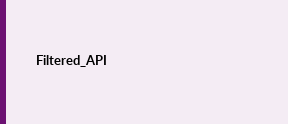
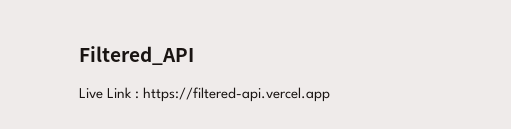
(107, 61) none -> [79,87,331,102] // Live Link : https://filtered-api.vercel.app

